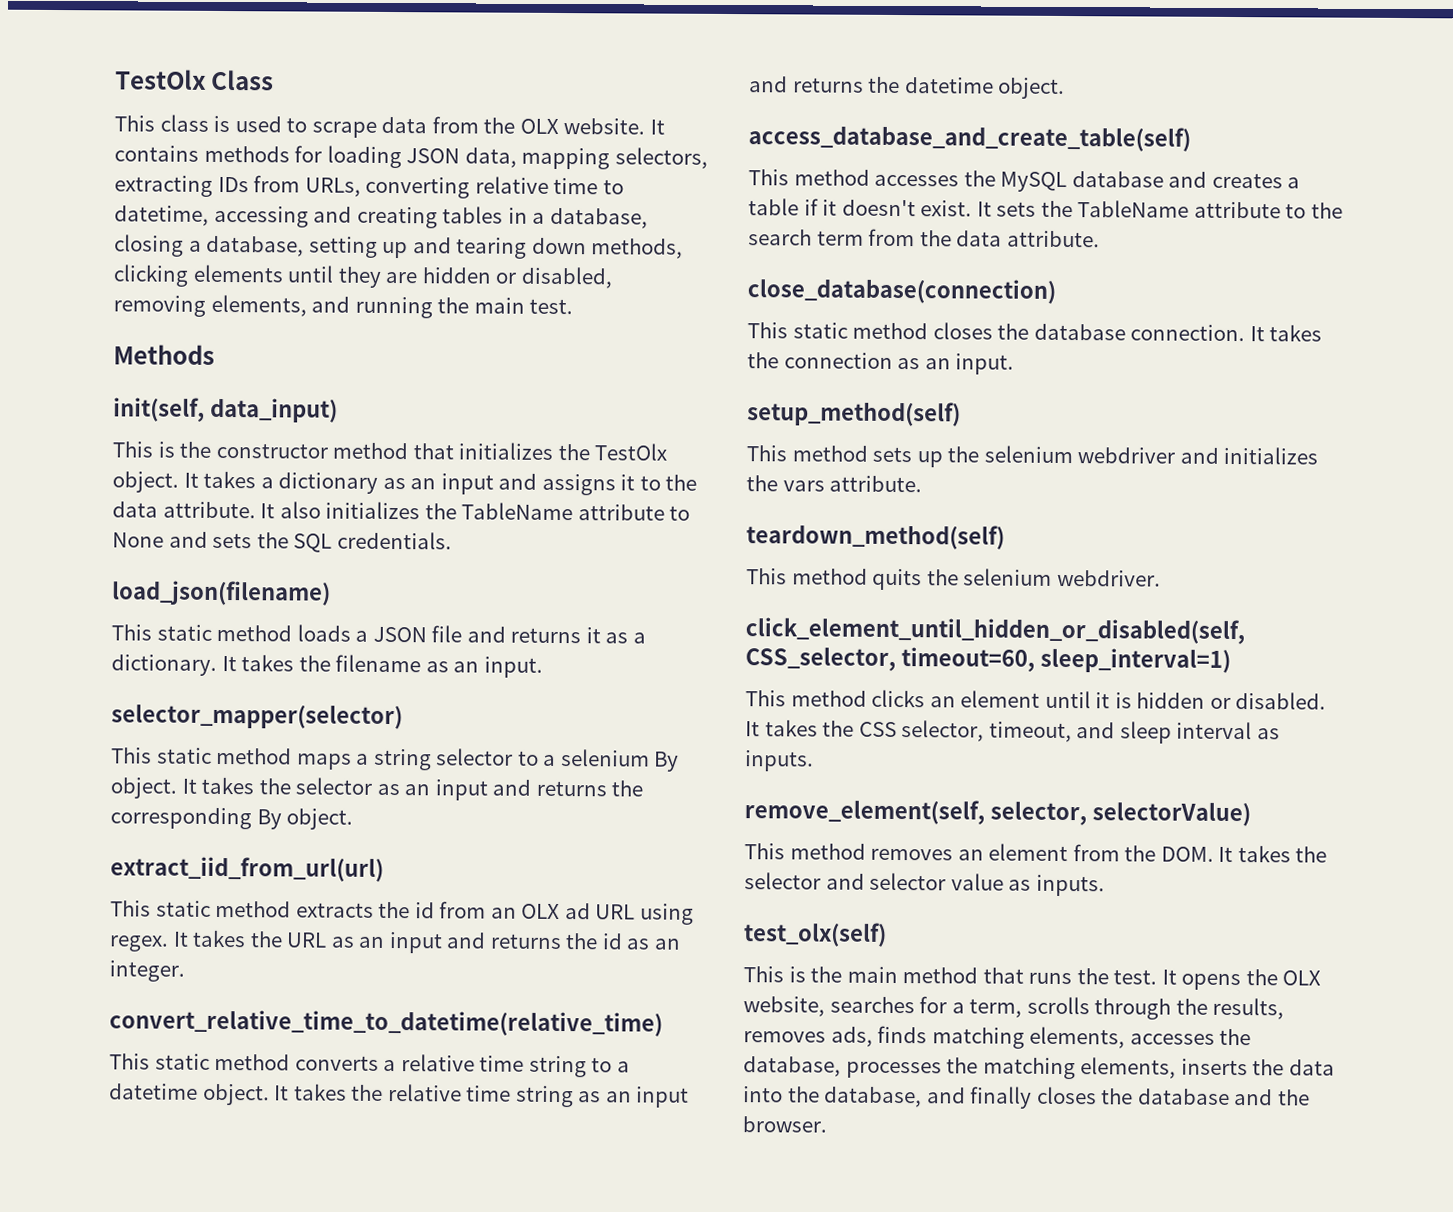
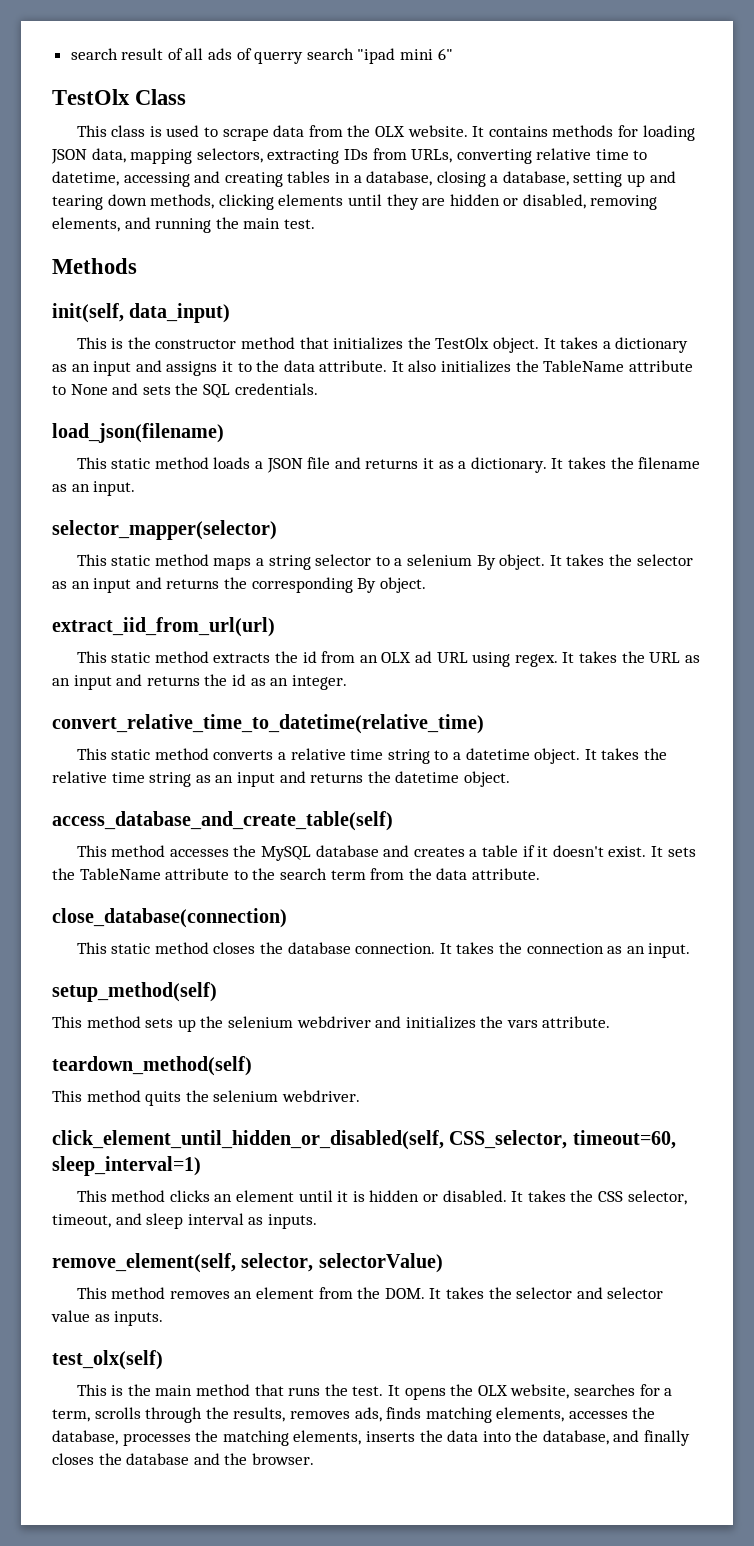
(115, 79) none -> [70,48,453,64] search result of all ads of querry search "ipad mini 6" //

